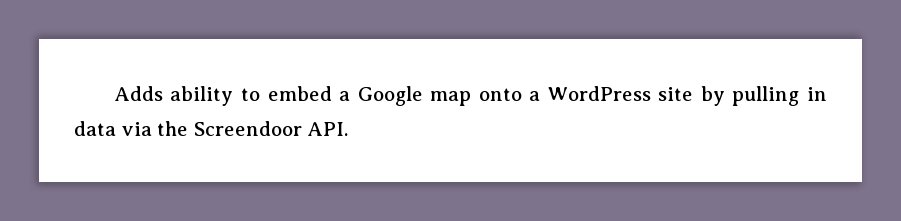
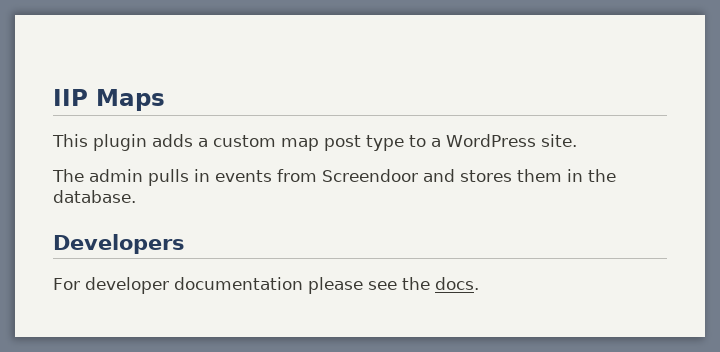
[113,86,827,106] [74,121,349,136] Adds ability to embed a Google map onto a WordPress site by pulling in data via the Screendoor API. -> [53,89,165,111] [52,134,577,151] [52,169,616,186] [53,190,136,203] [53,234,185,254] [53,277,479,294] IIP Maps // This plugin adds a custom map post type to a WordPress site. // The admin pulls in events from Screendoor and stores them in the database. // Developers // For developer documentation please see the docs.

